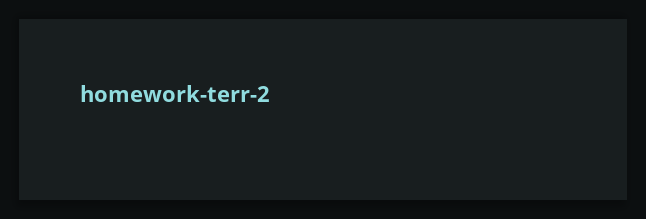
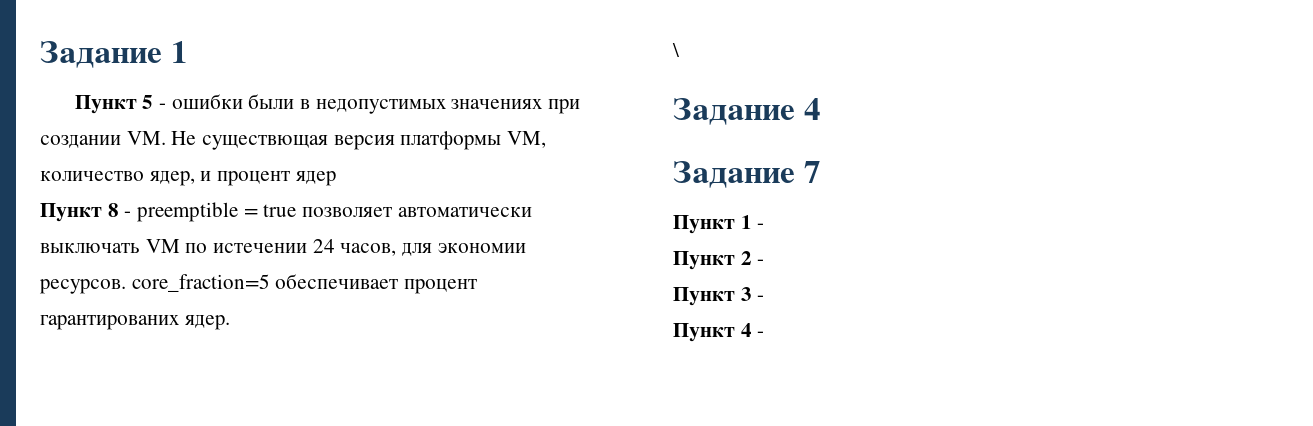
[80,85,270,102] homework-terr-2 -> [40,41,188,68] [74,94,580,114] [40,131,547,150] [40,171,336,186] [40,202,532,222] [40,239,526,256] [39,274,478,294] [40,315,230,330] [672,43,680,57] [673,98,821,125] [673,161,821,188] [673,215,765,234] [673,251,765,270] [673,287,765,306] [673,323,765,342] Задание 1 // Пункт 5 - ошибки были в недопустимых значениях при создании VM. Не существющая версия платформы VM, количество ядер, и процент ядер // Пункт 8 - preemptible = true позволяет автоматически выключать VM по истечении 24 часов, для экономии ресурсов. core_fraction=5 обеспечивает процент гарантированих ядер. // \ // Задание 4 // Задание 7 // Пункт 1 - // Пункт 2 - // Пункт 3 - // Пункт 4 -

